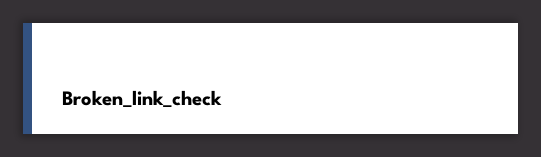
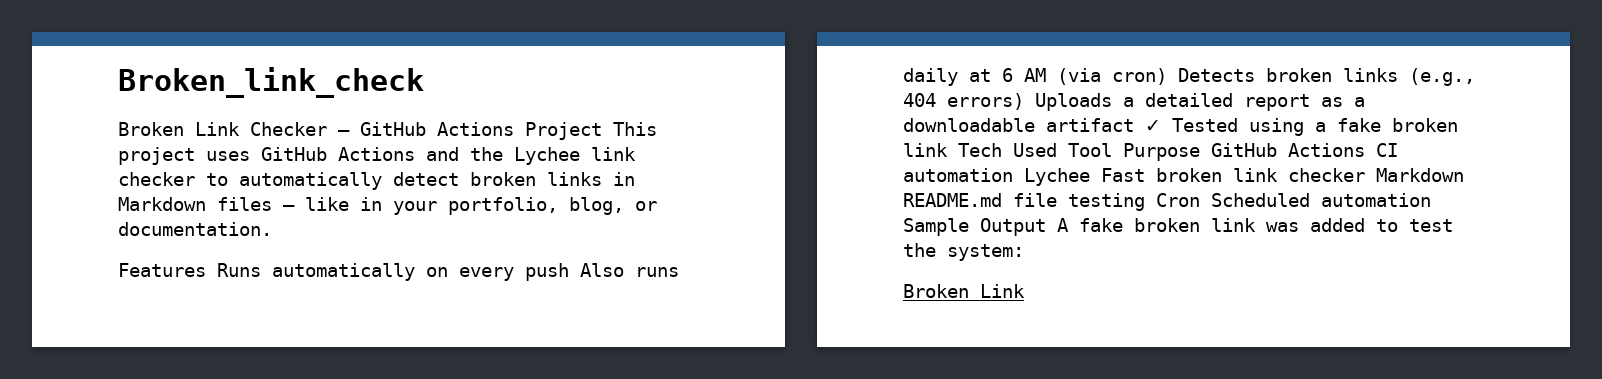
(222, 98) none -> [118,122,657,140] [118,147,636,165] [118,172,635,190] [118,197,657,215] [118,222,272,236] [118,263,679,281] [903,68,1475,86] [903,93,1365,111] [903,118,1458,136] [903,143,1398,161] [903,168,1464,186] [903,193,1431,211] [903,218,1453,236] [903,243,1024,261] [903,284,1025,298] // Broken Link Checker – GitHub Actions Project This project uses GitHub Actions and the Lychee link checker to automatically detect broken links in Markdown files — like in your portfolio, blog, or documentation. // Features Runs automatically on every push Also runs daily at 6 AM (via cron) Detects broken links (e.g., 404 errors) Uploads a detailed report as a downloadable artifact ✓ Tested using a fake broken link Tech Used Tool Purpose GitHub Actions CI automation Lychee Fast broken link checker Markdown README.md file testing Cron Scheduled automation Sample Output A fake broken link was added to test the system: // Broken Link

